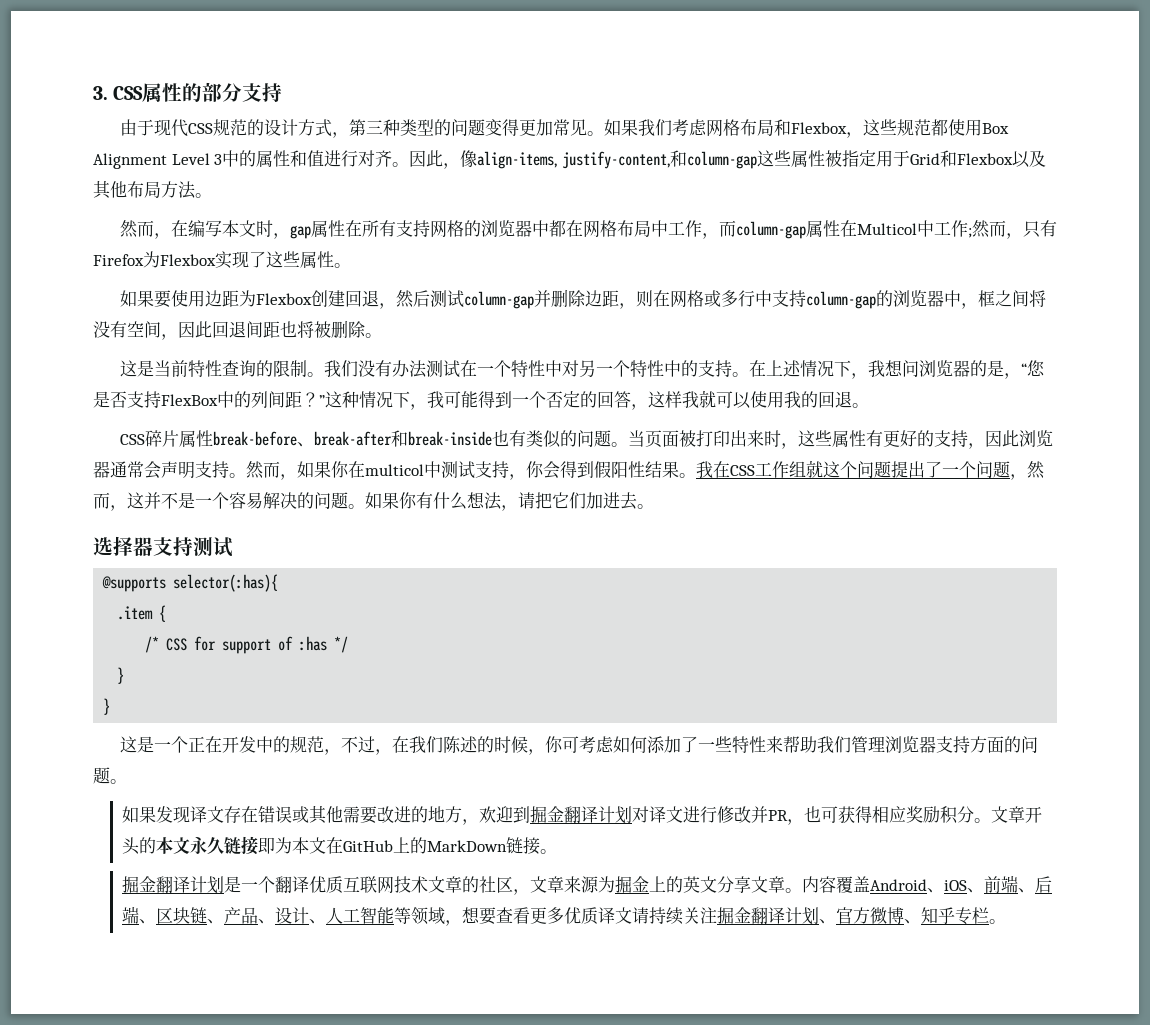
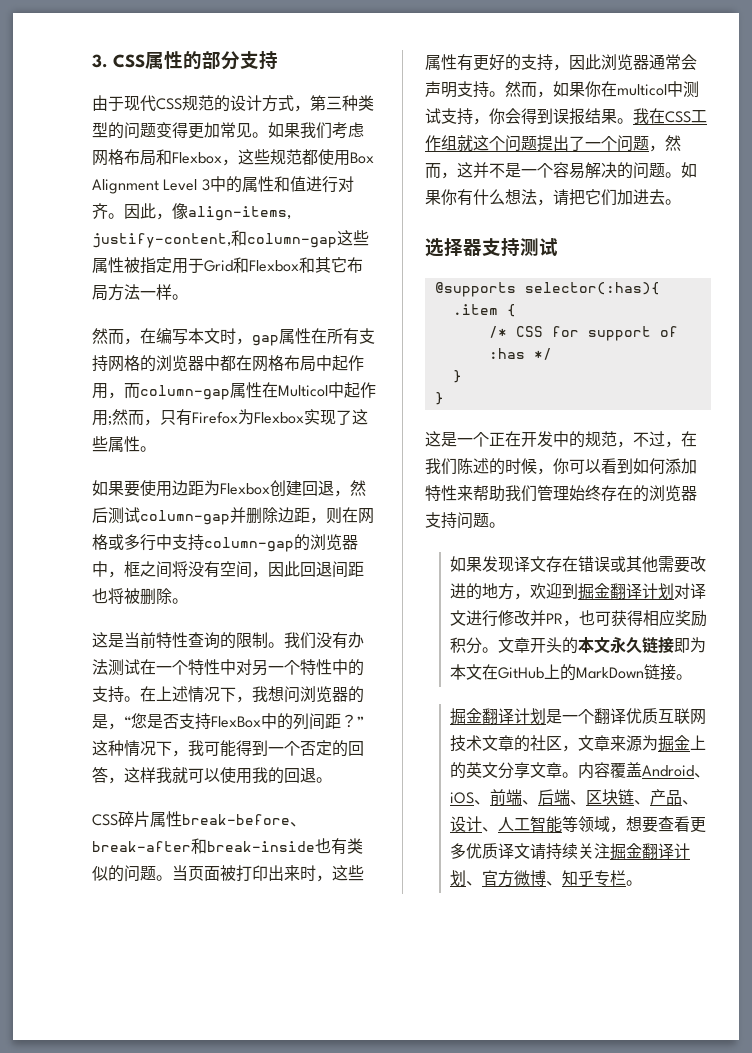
[1011,150,1046,168] [93,180,127,199] 以及其他 -> [299,257,347,273] 和其它
(196, 190) none -> [140,284,172,300] 一样
[667,220,702,237] 工作 -> [332,355,364,371] [92,383,108,399] 起作用
[933,220,968,237] 工作 -> [344,382,376,398] [92,410,108,426] 起作用
[594,461,645,478] 假阳性 -> [553,108,585,125] 误报
[578,736,614,753] 考虑 -> [585,458,633,474] 以看到
[680,736,732,753] 了一些 -> (697, 466) none
(885, 744) none -> [569,485,649,502] 始终存在的
[969,736,1021,753] 方面的 -> (457, 520) none

